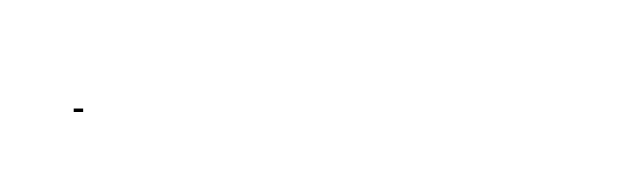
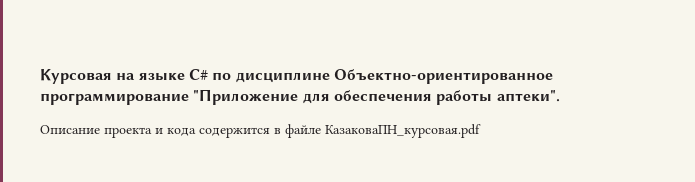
[73,108,84,117] - -> [40,69,553,84] [40,89,560,105] [40,124,481,138] Курсовая на языке С# по дисциплине Объектно-ориентированное программирование "Приложение для обеспечения работы аптеки". // Описание проекта и кода содержится в файле КазаковаПН_курсовая.pdf

